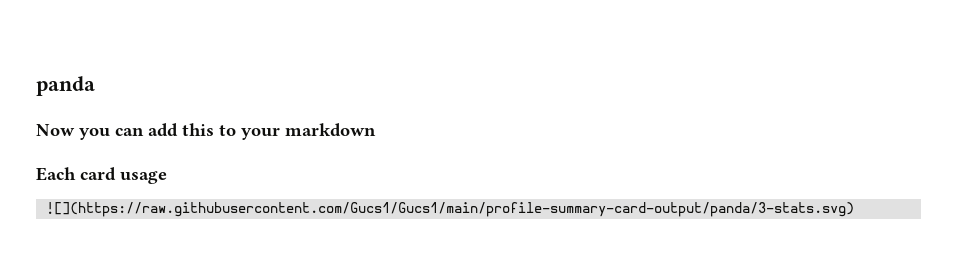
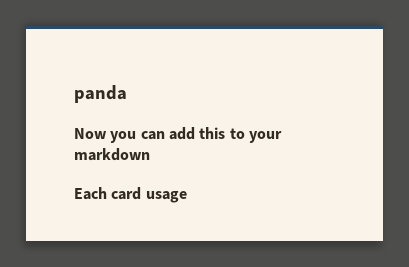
[45,202,854,217] // ![](https://raw.githubusercontent.com/Gucs1/Gucs1/main/profile-summary-card-output/panda/3-stats.svg) -> (187, 197) none

